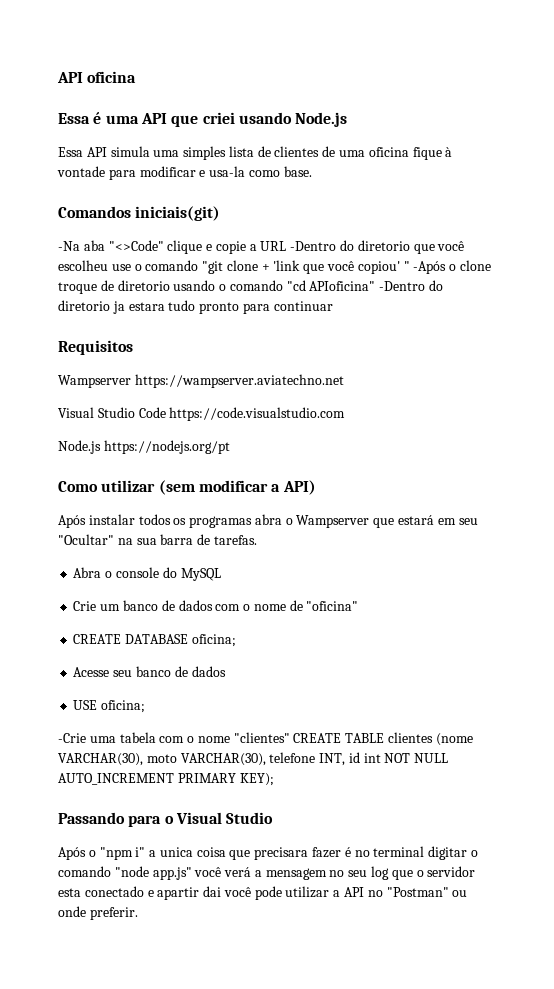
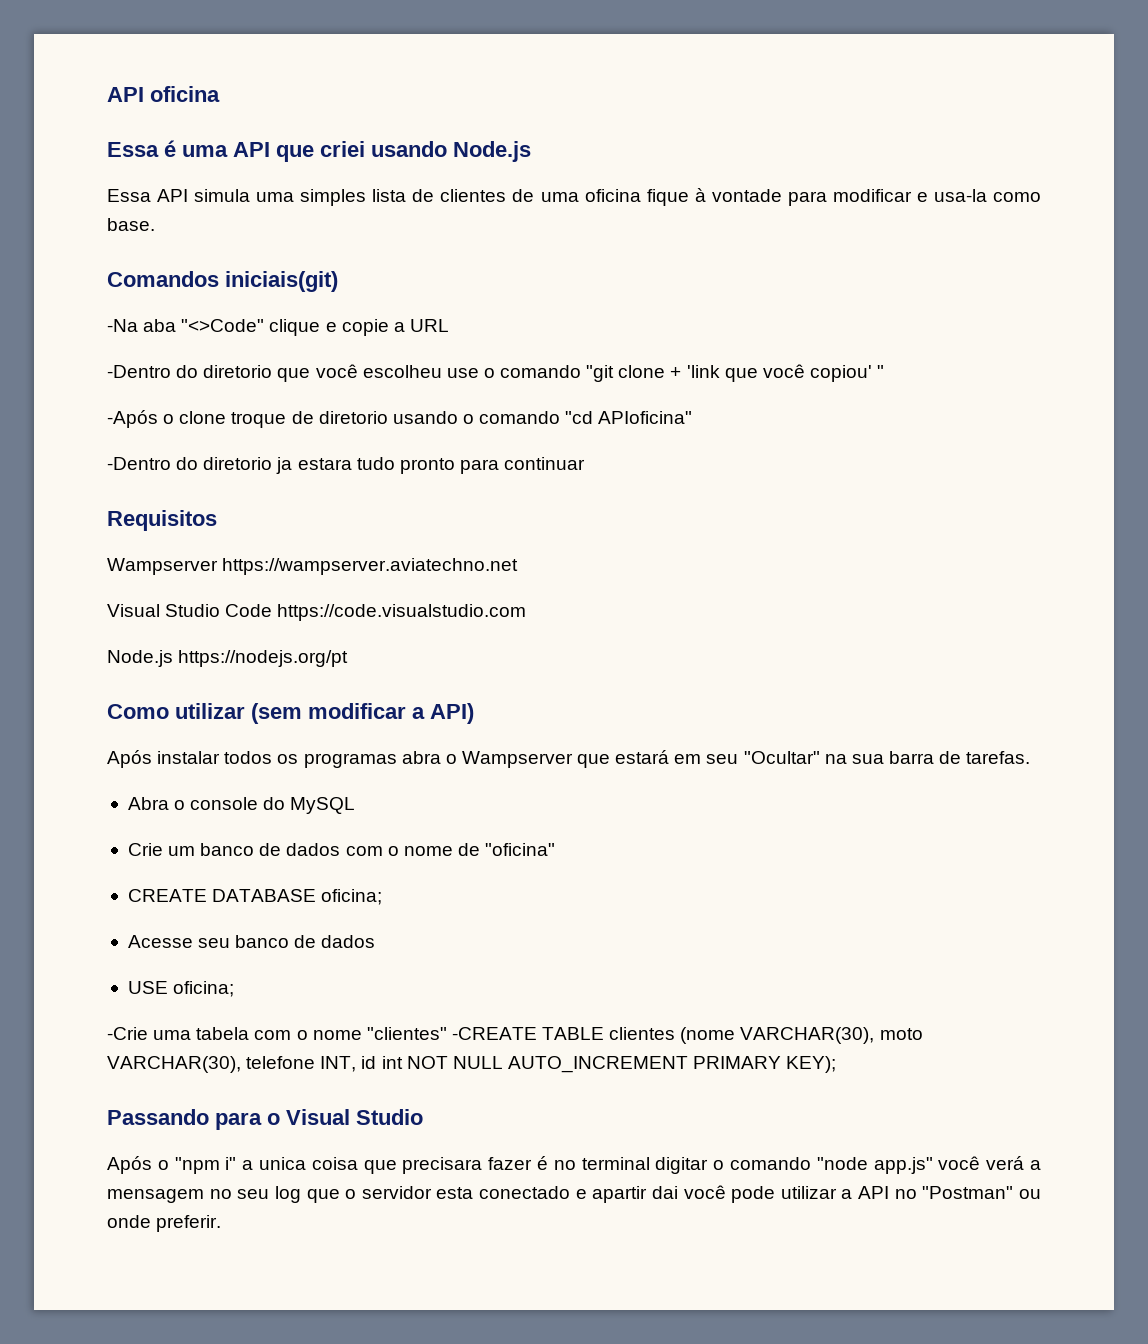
(287, 246) none -> (449, 325) //
(410, 266) none -> (885, 371) //
(376, 286) none -> (693, 417) //
[293,733,342,743] CREATE -> [451,1027,537,1040] -CREATE

